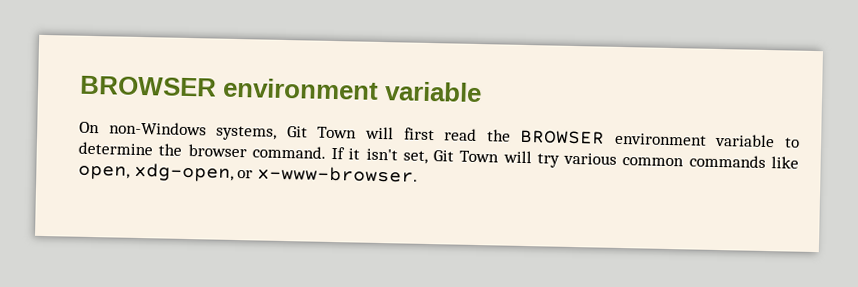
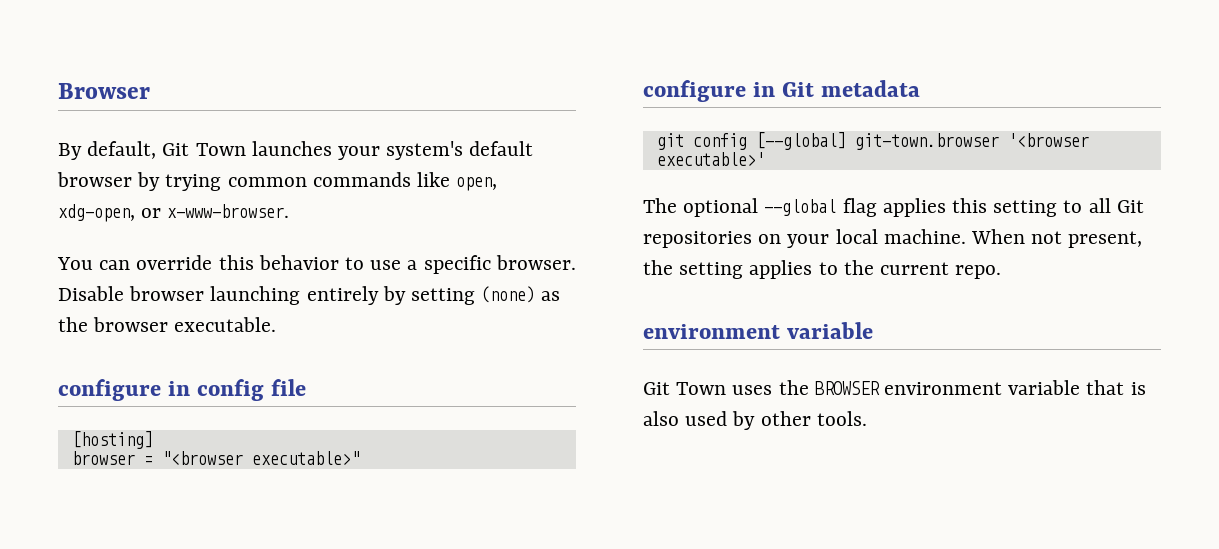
[79,75,483,103] [79,121,800,148] [78,141,618,168] BROWSER environment variable // On non-Windows systems, Git Town will first read the BROWSER environment variable to determine the browser command. If it isn't set, Git Town will try various -> [58,83,150,99] [58,141,534,160] [57,172,222,191] Browser // By default, Git Town launches your system's default browser by trying
(418, 174) none -> [57,255,576,274] [58,286,561,305] [58,317,277,332] [58,379,306,401] [71,431,153,449] [71,451,360,465] [643,80,920,102] [656,132,1089,150] [656,152,765,166] [643,198,1144,217] [643,229,1143,248] [643,260,1002,279] [643,322,873,339] [643,380,1146,395] [643,411,867,430] // You can override this behavior to use a specific browser. Disable browser launching entirely by setting (none) as the browser executable. // configure in config file // [hosting] // browser = "<browser executable>" // configure in Git metadata // git config [--global] git-town.browser '<browser executable>' // The optional --global flag applies this setting to all Git repositories on your local machine. When not present, the setting applies to the current repo. // environment variable // Git Town uses the BROWSER environment variable that is also used by other tools.

